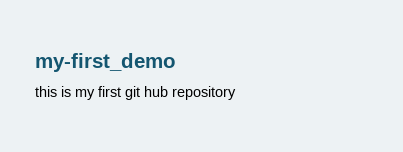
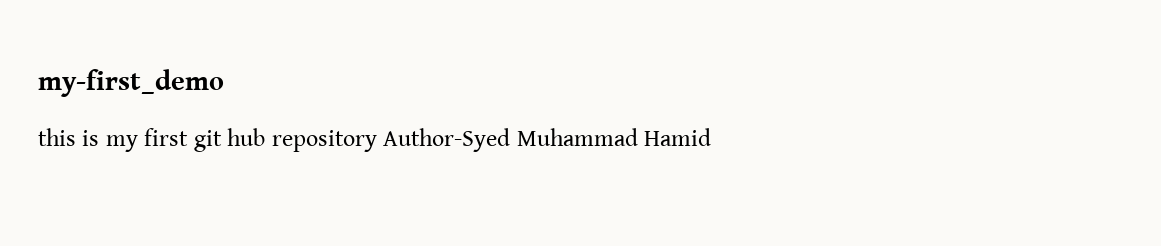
(236, 93) none -> [383,128,712,152] Author-Syed Muhammad Hamid

